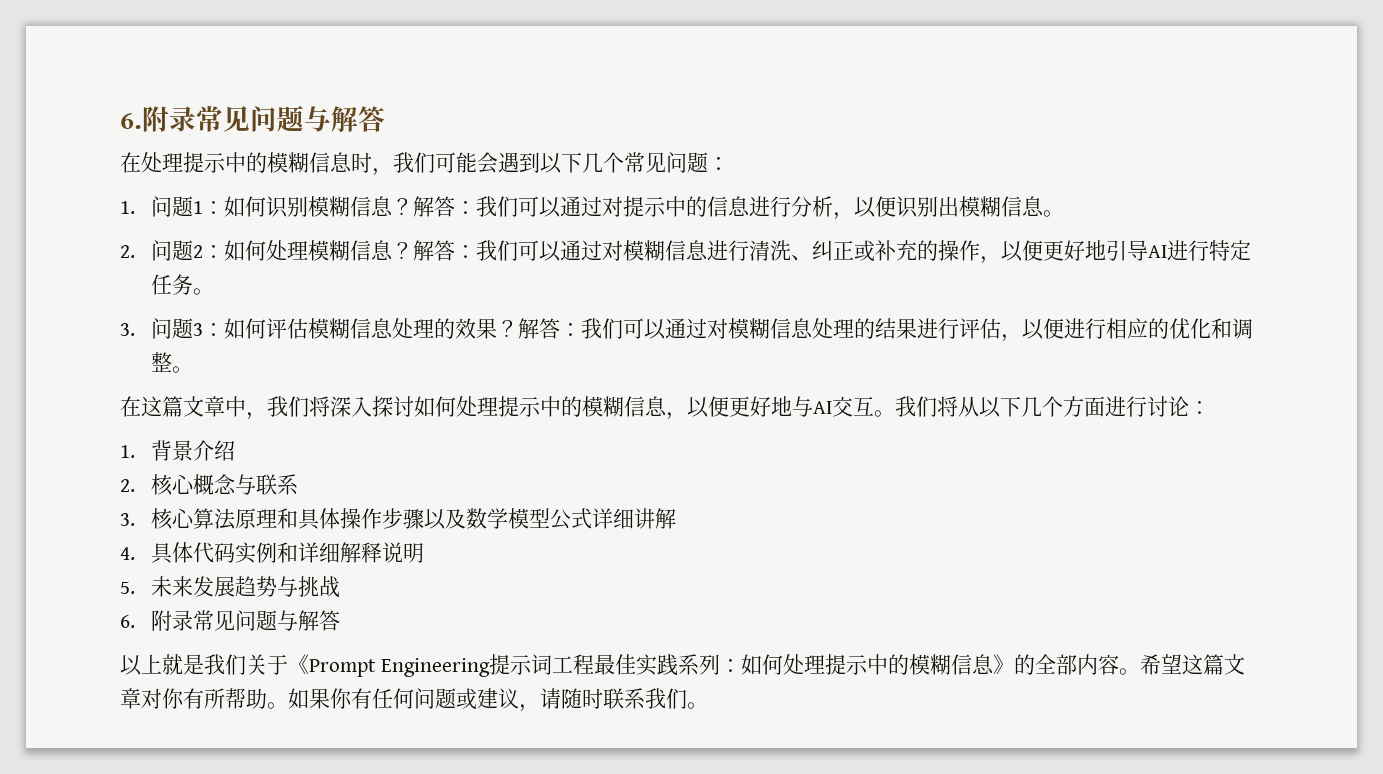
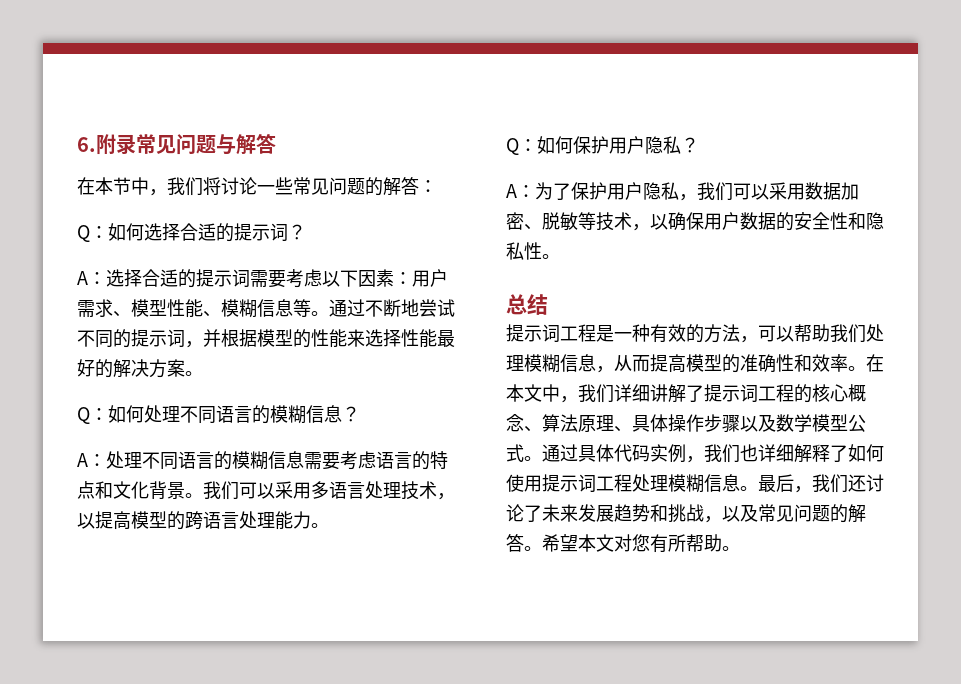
[141,152,729,176] [120,196,1065,220] [120,240,1252,264] [151,274,215,295] [120,318,1254,342] [151,352,194,373] [120,396,1210,420] [120,440,236,461] [120,474,299,496] [120,508,196,530] 处理提示中的模糊信息时，我们可能会遇到以下几个常见问题： // 1.问题1：如何识别模糊信息？解答：我们可以通过对提示中的信息进行分析，以便识别出模糊信息。 // 2.问题2：如何处理模糊信息？解答：我们可以通过对模糊信息进行清洗、纠正或补充的操作，以便更好地引导AI进行特定任务。 // 3.问题3：如何评估模糊信息处理的效果？解答：我们可以通过对模糊信息处理的结果进行评估，以便进行相应的优化和调整。 // 在这篇文章中，我们将深入探讨如何处理提示中的模糊信息，以便更好地与AI交互。我们将从以下几个方面进行讨论： // 1.背景介绍 // 2.核心概念与联系 // 3.核心 -> [95,177,437,196] [77,223,306,242] [77,269,448,288] [77,299,455,318] [77,329,455,348] [77,359,203,378] [77,405,360,424] [77,451,448,470] [77,481,455,500] [77,511,329,530] [506,136,699,155] [506,182,859,201] [506,212,884,231] [506,242,560,260] [506,294,548,315] [506,324,884,343] [506,354,884,373] [506,384,866,403] [506,414,542,432] 本节中，我们将讨论一些常见问题的解答： // Q：如何选择合适的提示词？ // A：选择合适的提示词需要考虑以下因素：用户需求、模型性能、模糊信息等。通过不断地尝试不同的提示词，并根据模型的性能来选择性能最好的解决方案。 // Q：如何处理不同语言的模糊信息？ // A：处理不同语言的模糊信息需要考虑语言的特点和文化背景。我们可以采用多语言处理技术，以提高模型的跨语言处理能力。 // Q：如何保护用户隐私？ // A：为了保护用户隐私，我们可以采用数据加密、脱敏等技术，以确保用户数据的安全性和隐私性。 // 总结 // 提示词工程是一种有效的方法，可以帮助我们处理模糊信息，从而提高模型的准确性和效率。在本文中，我们详细讲解了提示词工程的核心概念、
[277,508,299,529] 和 -> [614,426,632,432] 、
[592,508,677,529] [120,542,425,564] [120,581,135,594] 详细讲解 // 4.具体代码实例和详细解释说明 // 5. -> [524,444,884,463] [506,474,884,493] [506,504,542,522] 。通过具体代码实例，我们也详细解释了如何使用提示词工程处理模糊信息。最后，我们还讨论了
[277,576,299,597] 与 -> [650,504,668,522] 和
[120,610,341,631] [120,654,1245,677] [120,688,687,712] // 6.附录常见问题与解答 // 以上就是我们关于《Prompt Engineering提示词工程最佳实践系列：如何处理提示中的模糊信息》的全部内容。希望这篇文章对你有所帮助。如果你有任何问题或建议，请随时联系我们 -> [704,504,866,523] [506,534,722,553] ，以及常见问题的解答。希望本文对您有所帮助

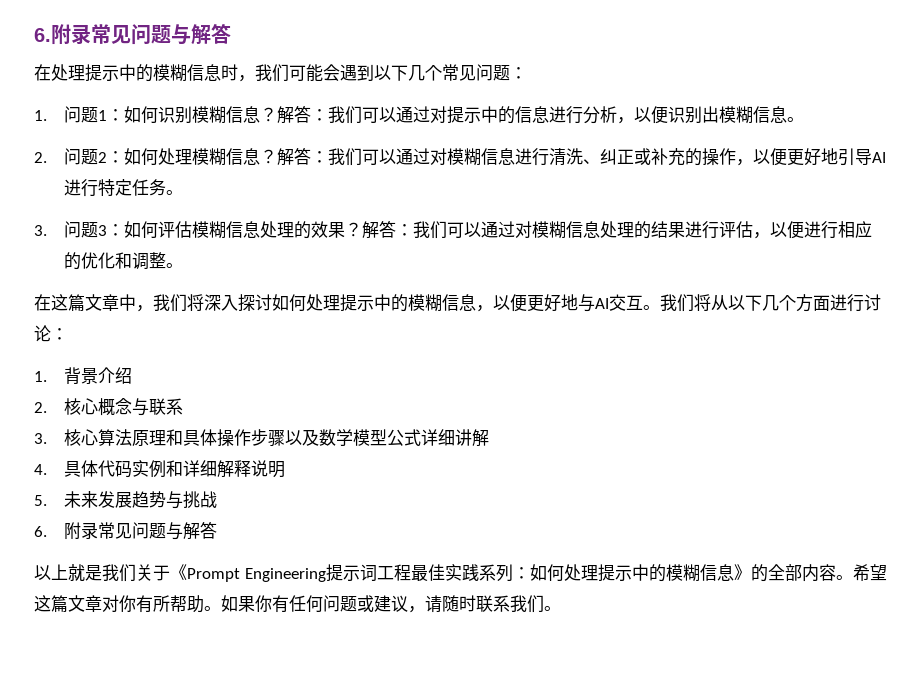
[95,177,437,196] [77,223,306,242] [77,269,448,288] [77,299,455,318] [77,329,455,348] [77,359,203,378] [77,405,360,424] [77,451,448,470] [77,481,455,500] [77,511,329,530] [506,136,699,155] [506,182,859,201] [506,212,884,231] [506,242,560,260] [506,294,548,315] [506,324,884,343] [506,354,884,373] [506,384,866,403] [506,414,542,432] 本节中，我们将讨论一些常见问题的解答： // Q：如何选择合适的提示词？ // A：选择合适的提示词需要考虑以下因素：用户需求、模型性能、模糊信息等。通过不断地尝试不同的提示词，并根据模型的性能来选择性能最好的解决方案。 // Q：如何处理不同语言的模糊信息？ // A：处理不同语言的模糊信息需要考虑语言的特点和文化背景。我们可以采用多语言处理技术，以提高模型的跨语言处理能力。 // Q：如何保护用户隐私？ // A：为了保护用户隐私，我们可以采用数据加密、脱敏等技术，以确保用户数据的安全性和隐私性。 // 总结 // 提示词工程是一种有效的方法，可以帮助我们处理模糊信息，从而提高模型的准确性和效率。在本文中，我们详细讲解了提示词工程的核心概念、 -> [51,64,527,82] [34,105,804,124] [34,147,886,166] [63,179,183,197] [34,220,872,239] [63,252,183,270] [34,294,881,312] [34,325,68,342] [34,367,132,384] [34,398,183,416] [34,429,98,446] 处理提示中的模糊信息时，我们可能会遇到以下几个常见问题： // 1.问题1：如何识别模糊信息？解答：我们可以通过对提示中的信息进行分析，以便识别出模糊信息。 // 2.问题2：如何处理模糊信息？解答：我们可以通过对模糊信息进行清洗、纠正或补充的操作，以便更好地引导AI进行特定任务。 // 3.问题3：如何评估模糊信息处理的效果？解答：我们可以通过对模糊信息处理的结果进行评估，以便进行相应的优化和调整。 // 在这篇文章中，我们将深入探讨如何处理提示中的模糊信息，以便更好地与AI交互。我们将从以下几个方面进行讨论： // 1.背景介绍 // 2.核心概念与联系 // 3.核心
[614,426,632,432] 、 -> [165,429,183,446] 和
[524,444,884,463] [506,474,884,493] [506,504,542,522] 。通过具体代码实例，我们也详细解释了如何使用提示词工程处理模糊信息。最后，我们还讨论了 -> [420,429,489,447] [34,460,285,478] [34,495,47,506] 详细讲解 // 4.具体代码实例和详细解释说明 // 5.
[650,504,668,522] 和 -> [165,491,183,509] 与
[704,504,866,523] [506,534,722,553] ，以及常见问题的解答。希望本文对您有所帮助 -> [34,521,217,540] [34,564,887,582] [34,595,544,613] // 6.附录常见问题与解答 // 以上就是我们关于《Prompt Engineering提示词工程最佳实践系列：如何处理提示中的模糊信息》的全部内容。希望这篇文章对你有所帮助。如果你有任何问题或建议，请随时联系我们

